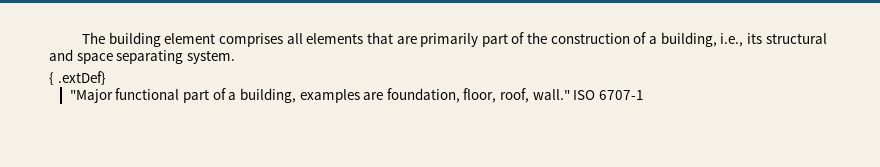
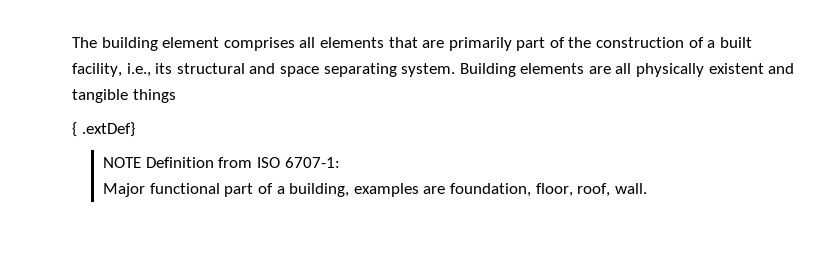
[660,32,717,47] building, -> [719,37,752,48] [72,63,122,77] built facility,
[49,71,106,85] [69,89,113,103] // { .extDef} // "Major -> [459,63,795,77] [72,89,176,103] [72,122,135,137] [103,157,340,168] [103,183,146,197] Building elements are all physically existent and tangible things // { .extDef} // NOTE Definition from ISO 6707-1: // Major
[532,89,645,100] wall." ISO 6707-1 -> [614,183,647,194] wall.

